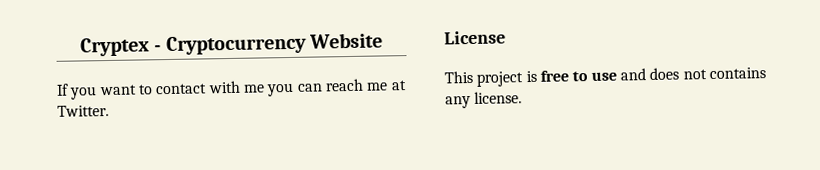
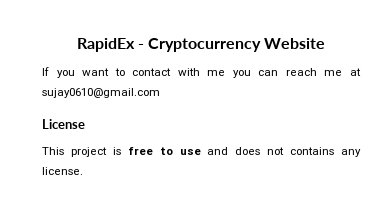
[79,37,150,57] Cryptex -> [76,38,135,52] RapidEx
[57,105,109,117] Twitter. -> [42,88,160,98] sujay0610@gmail.com

